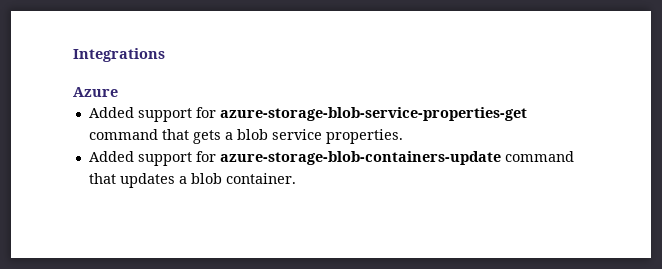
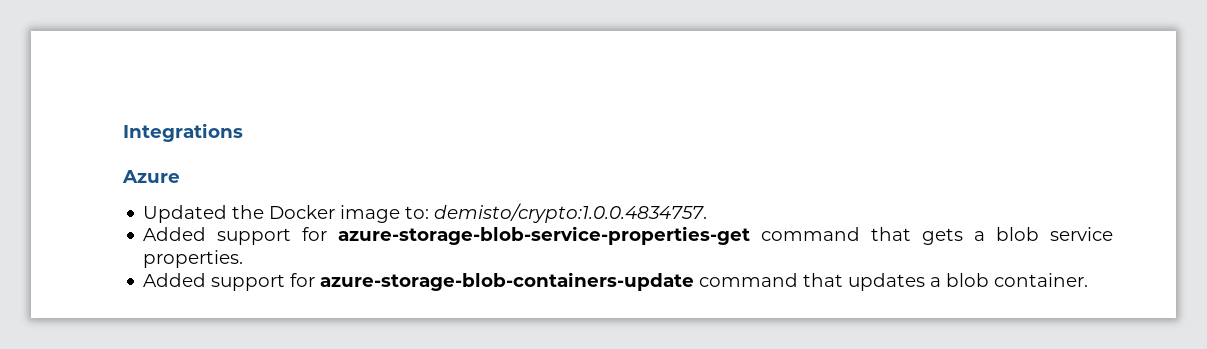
(118, 92) none -> [143,203,708,223] // Updated the Docker image to: demisto/crypto:1.0.0.4834757.

